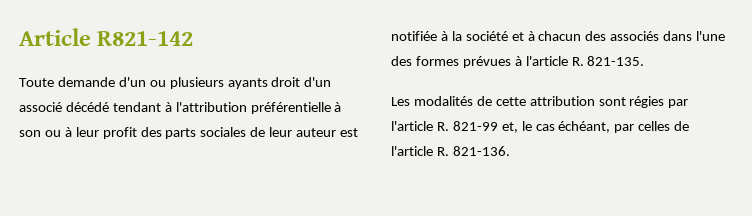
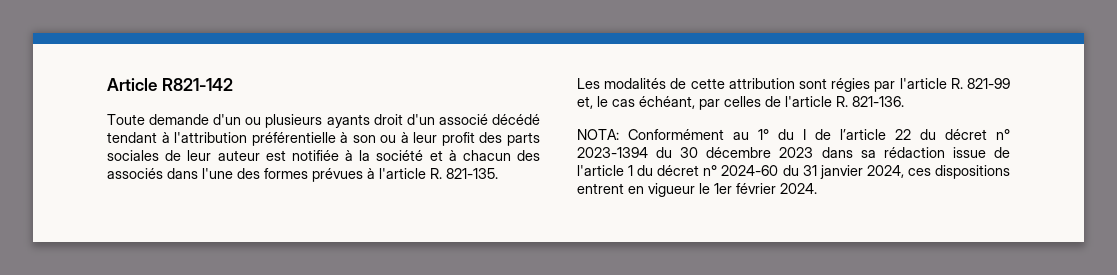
(510, 151) none -> [577,129,1010,140] [577,147,1010,158] [577,165,1010,179] [577,183,817,197] // NOTA: Conformément au 1° du I de l’article 22 du décret n° 2023-1394 du 30 décembre 2023 dans sa rédaction issue de l'article 1 du décret n° 2024-60 du 31 janvier 2024, ces dispositions entrent en vigueur le 1er février 2024.

